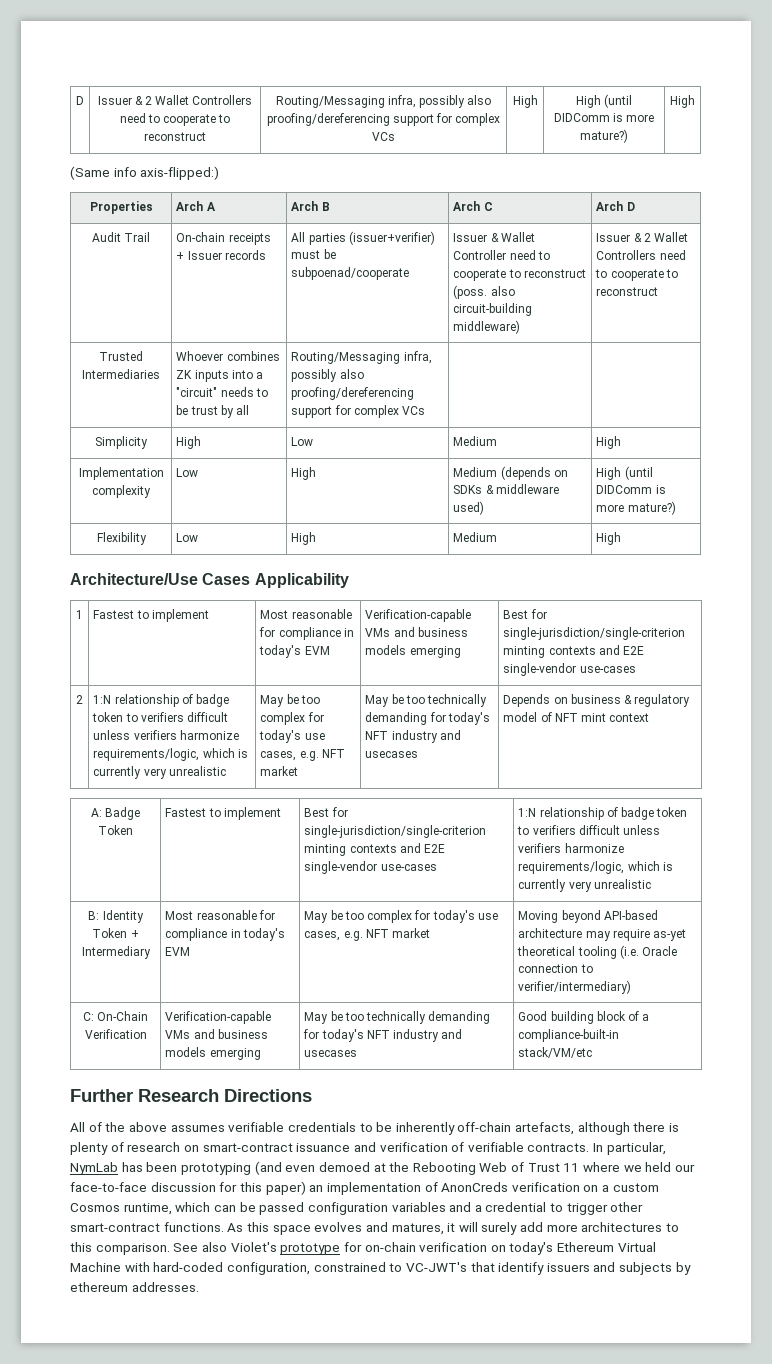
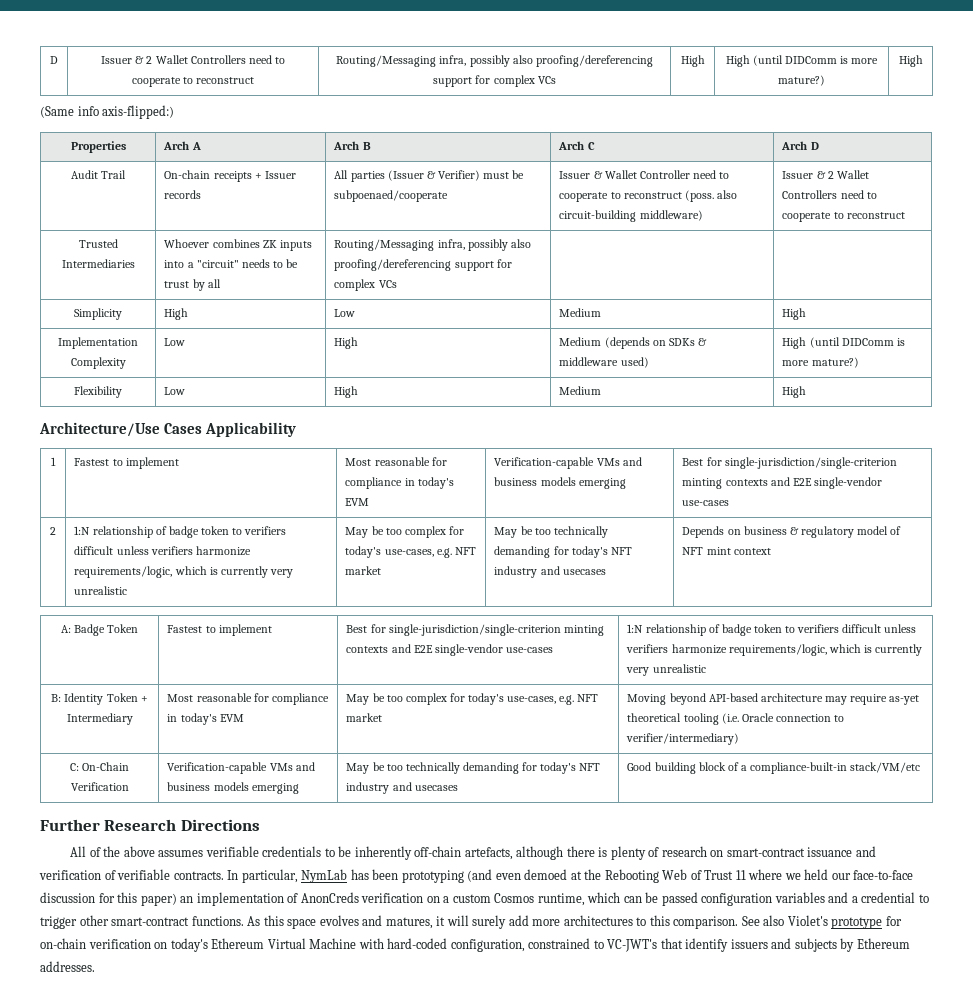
[348,231,435,245] (issuer+verifier) -> [387,170,480,181] (Issuer & Verifier)
[291,267,410,280] subpoenad/cooperate -> [334,190,449,202] subpoenaed/cooperate
[92,485,151,498] complexity -> [70,357,126,369] Complexity
[304,733,325,740] [260,751,297,761] use cases, -> [384,549,434,557] use-cases,
[477,913,498,920] [304,931,341,941] use cases, -> [507,696,557,704] use-cases,
[70,1282,128,1292] ethereum -> [856,938,910,949] Ethereum

